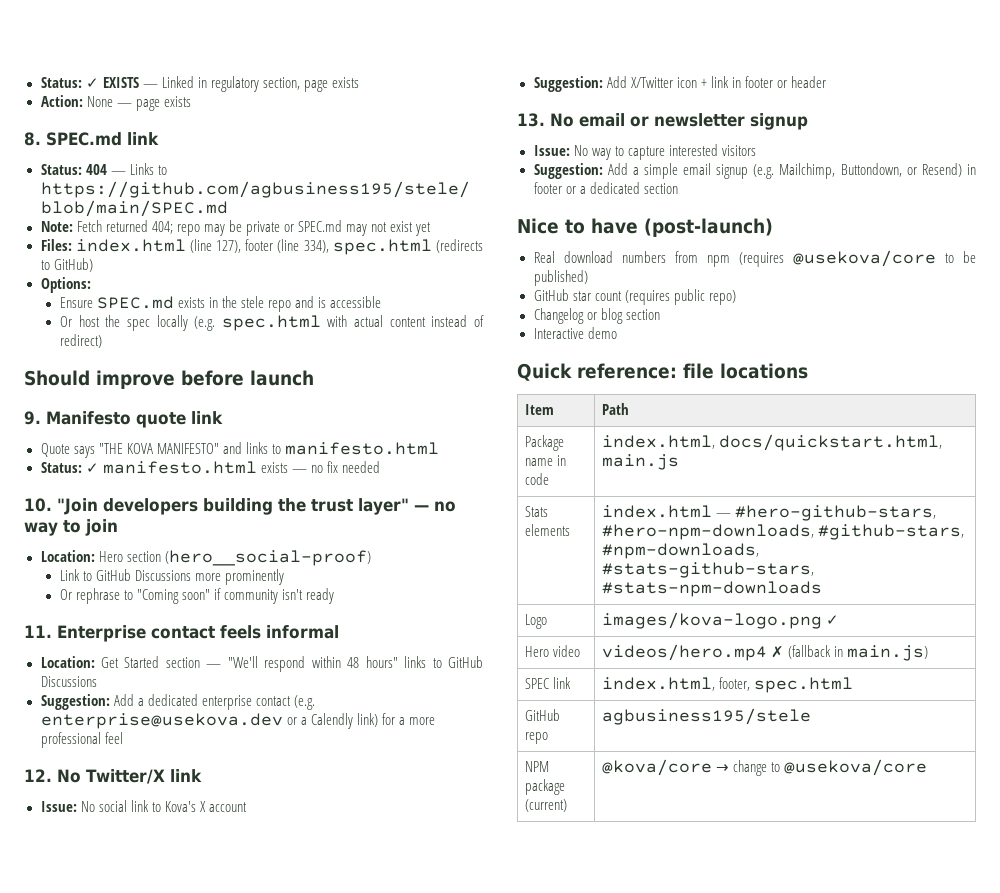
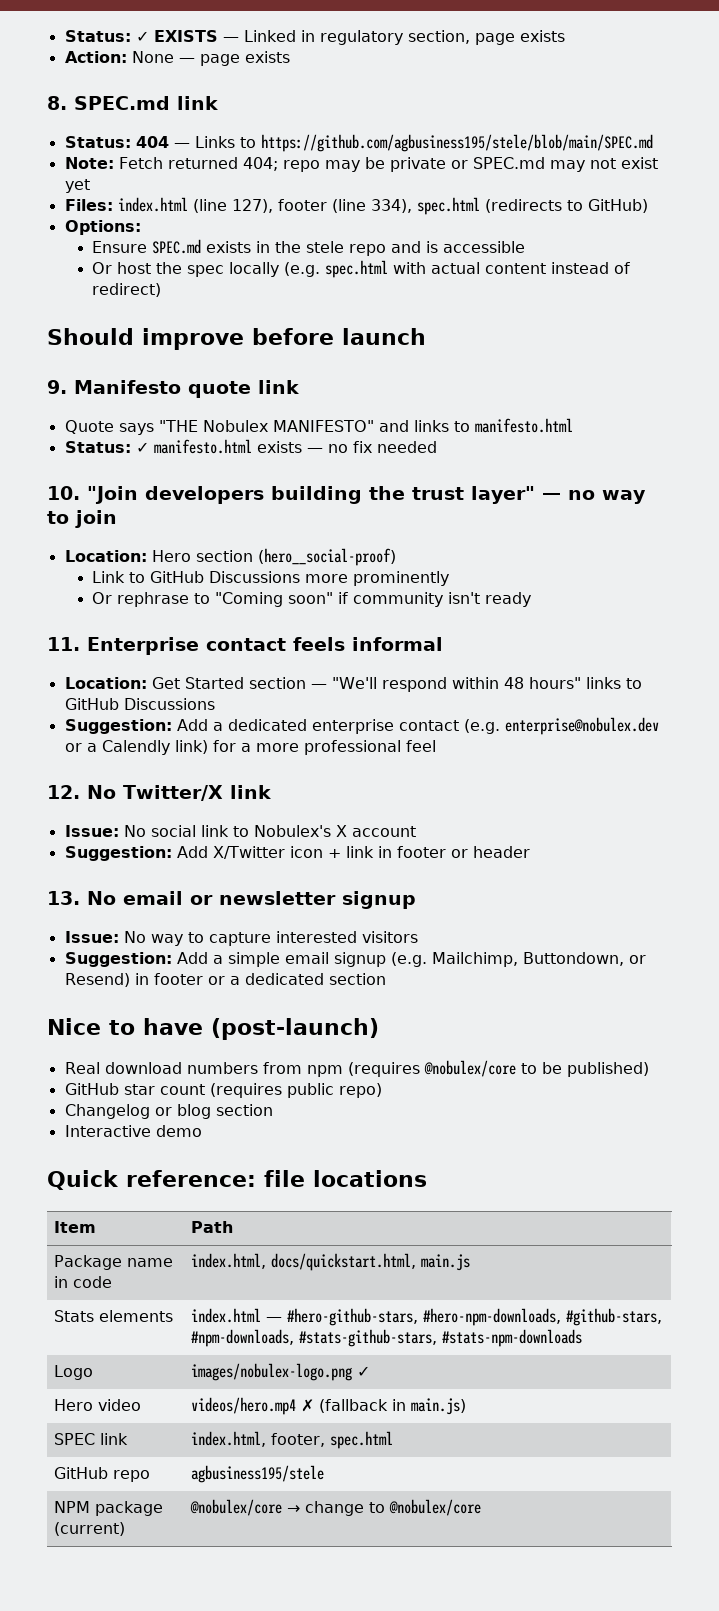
[126,443,153,454] KOVA -> [202,420,268,432] Nobulex
[40,713,283,729] enterprise@usekova.dev -> [504,717,659,735] enterprise@nobulex.dev
[164,801,196,812] Kova's -> [253,825,331,837] Nobulex's
[792,250,936,267] @usekova/core -> [423,1060,516,1077] @nobulex/core
[602,612,823,629] images/kova-logo.png -> [190,1363,352,1381] images/nobulex-logo.png
[602,759,713,776] @kova/core -> [189,1499,282,1516] @nobulex/core
[784,759,928,776] @usekova/core -> [388,1499,481,1516] @nobulex/core

